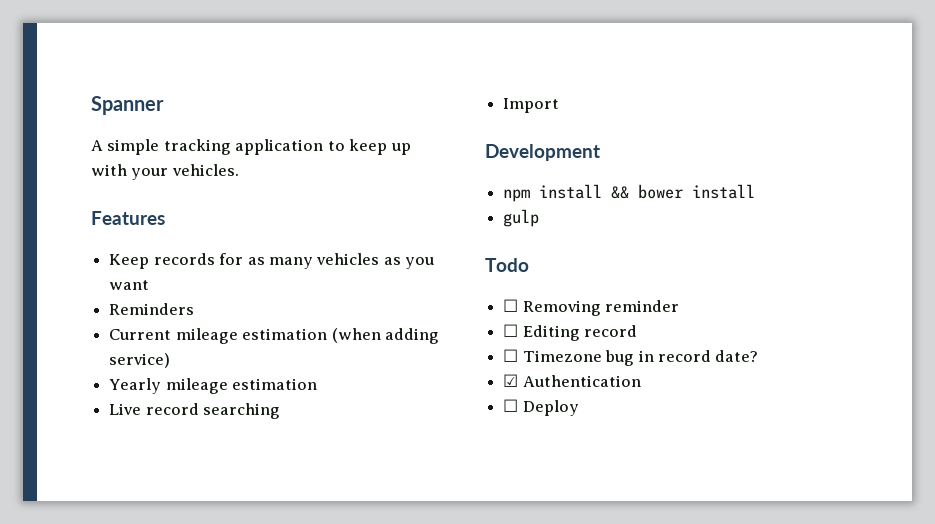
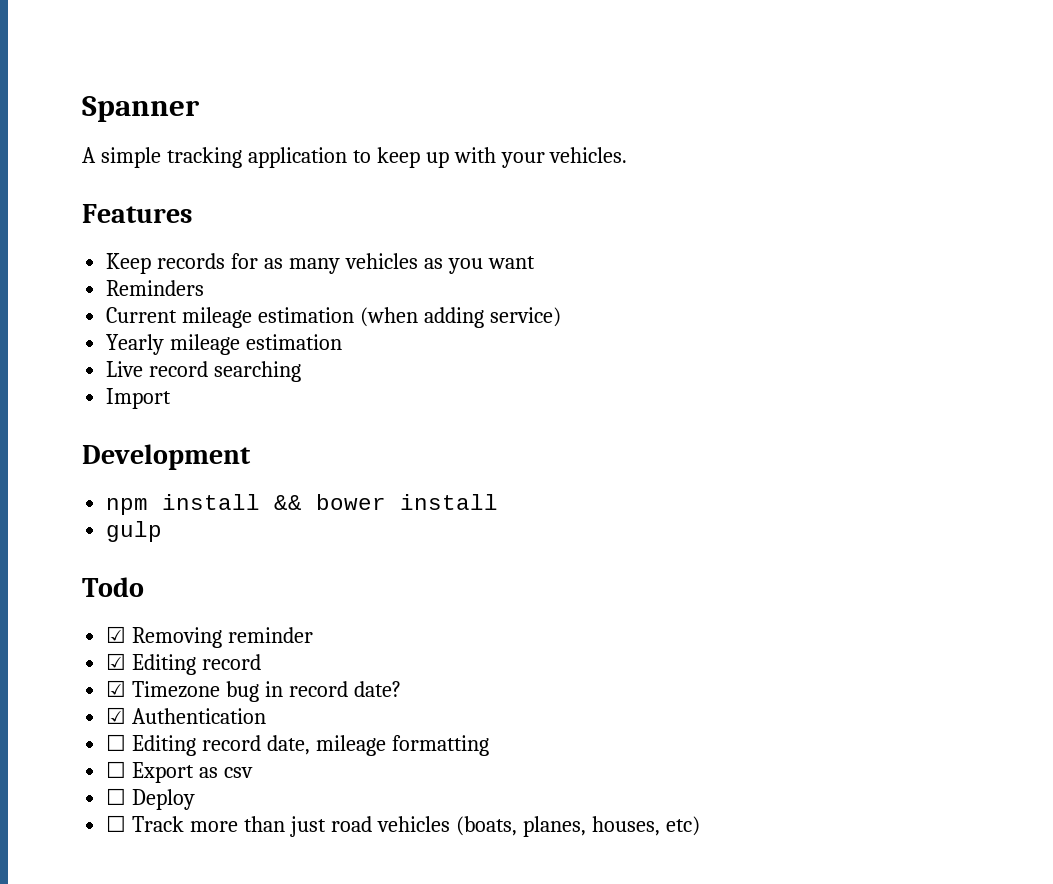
[503,299,519,312] ☐ -> [106,626,127,643] ☑
[503,324,519,337] ☐ -> [106,653,127,670] ☑
[503,349,519,362] ☐ -> [106,680,127,697] ☑
[522,400,579,416] Deploy -> [132,735,489,756] [106,761,254,783] [106,788,196,810] [106,815,700,837] Editing record date, mileage formatting // ☐ Export as csv // ☐ Deploy // ☐ Track more than just road vehicles (boats, planes, houses, etc)

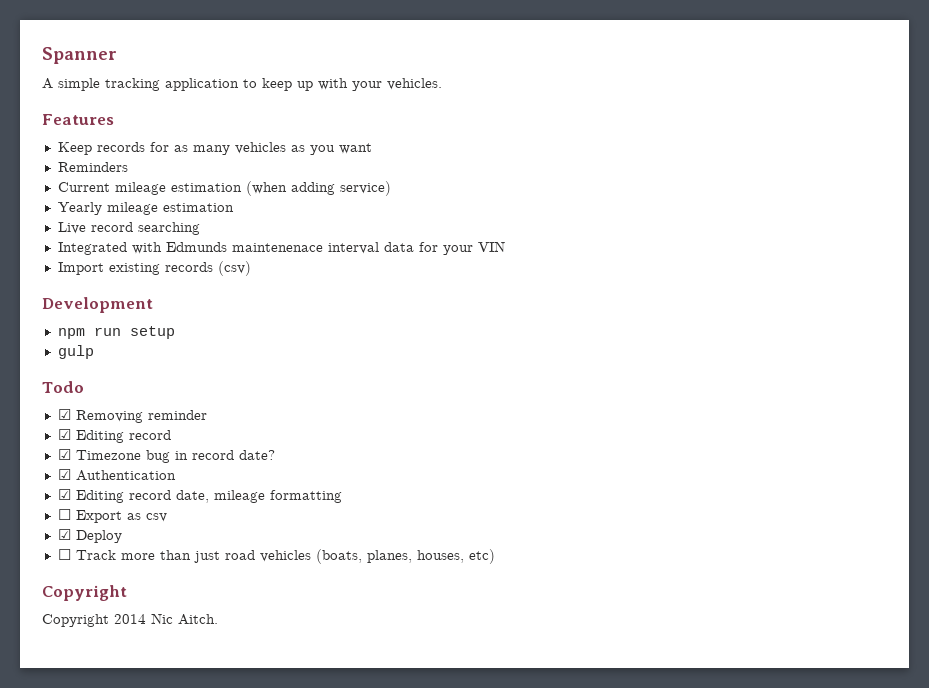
[106,388,172,409] [82,444,251,470] [106,494,499,515] Import // Development // npm install && bower install -> [57,241,505,255] [57,261,251,276] [42,297,153,313] [57,326,175,339] Integrated with Edmunds maintenenace interval data for your VIN // Import existing records (csv) // Development // npm run setup
[106,734,127,751] ☐ -> [57,489,71,500] ☑
[106,788,127,805] ☐ -> [57,529,71,540] ☑
(700, 826) none -> [42,585,127,601] [42,613,218,627] // Copyright // Copyright 2014 Nic Aitch.

